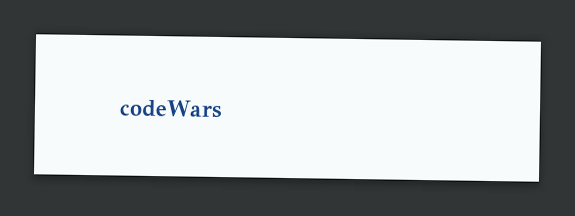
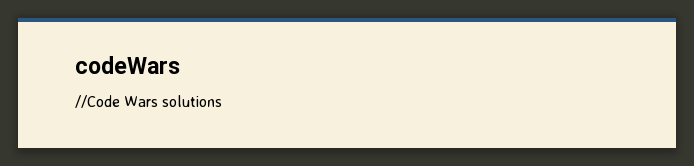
(223, 109) none -> [75,95,223,108] // //Code Wars solutions

